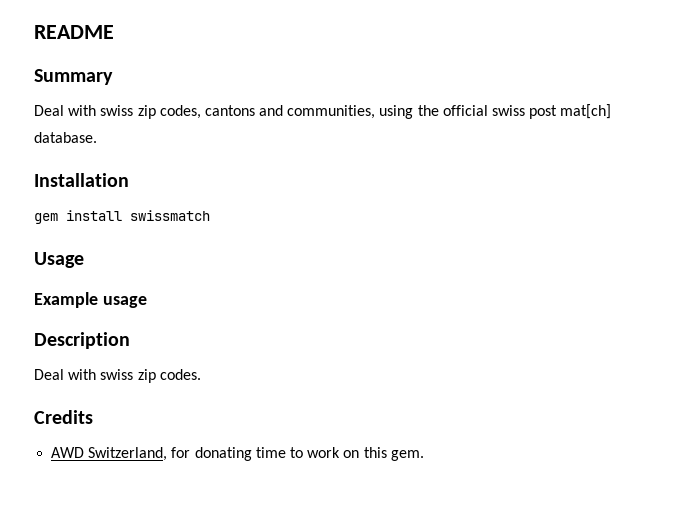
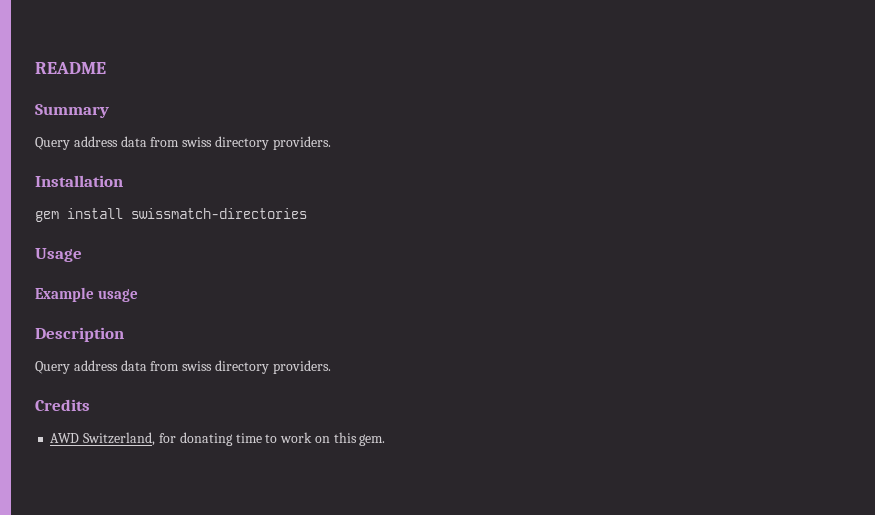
[34,104,612,119] [34,132,97,143] Deal with swiss zip codes, cantons and communities, using the official swiss post mat[ch] database. -> [35,136,331,150] Query address data from swiss directory providers.
[130,210,210,221] swissmatch -> [131,208,307,219] swissmatch-directories
[34,369,201,383] Deal with swiss zip codes. -> [35,360,331,374] Query address data from swiss directory providers.

